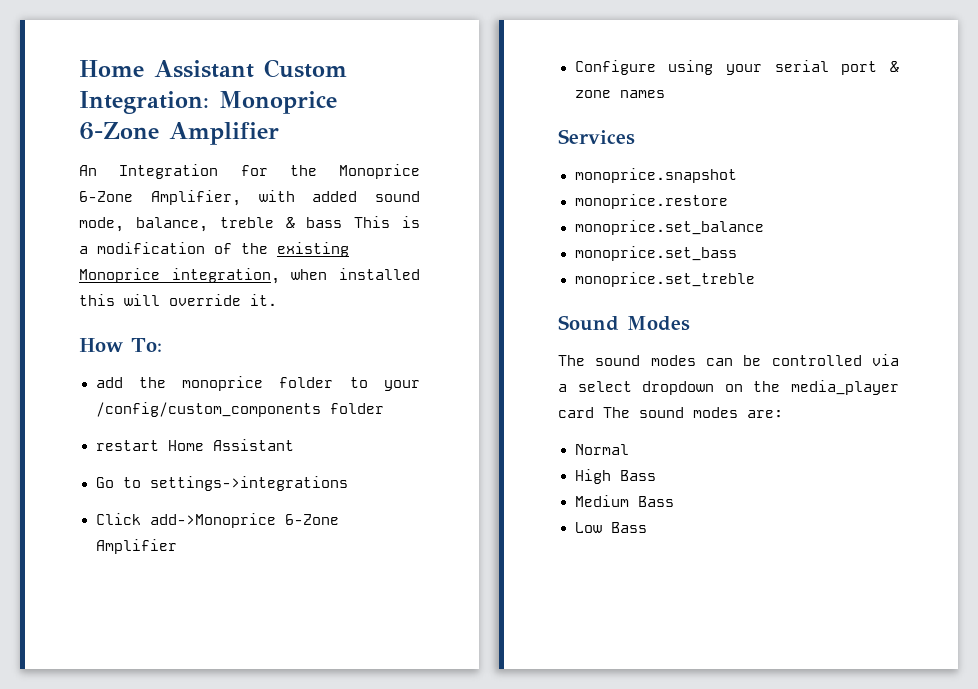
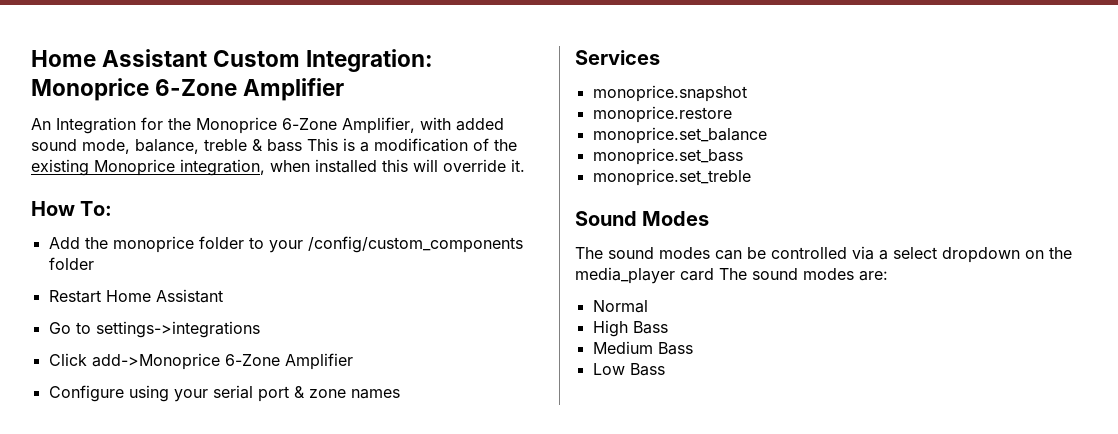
[95,377,123,388] add -> [48,237,80,249] Add
[95,440,159,451] restart -> [48,290,101,303] Restart

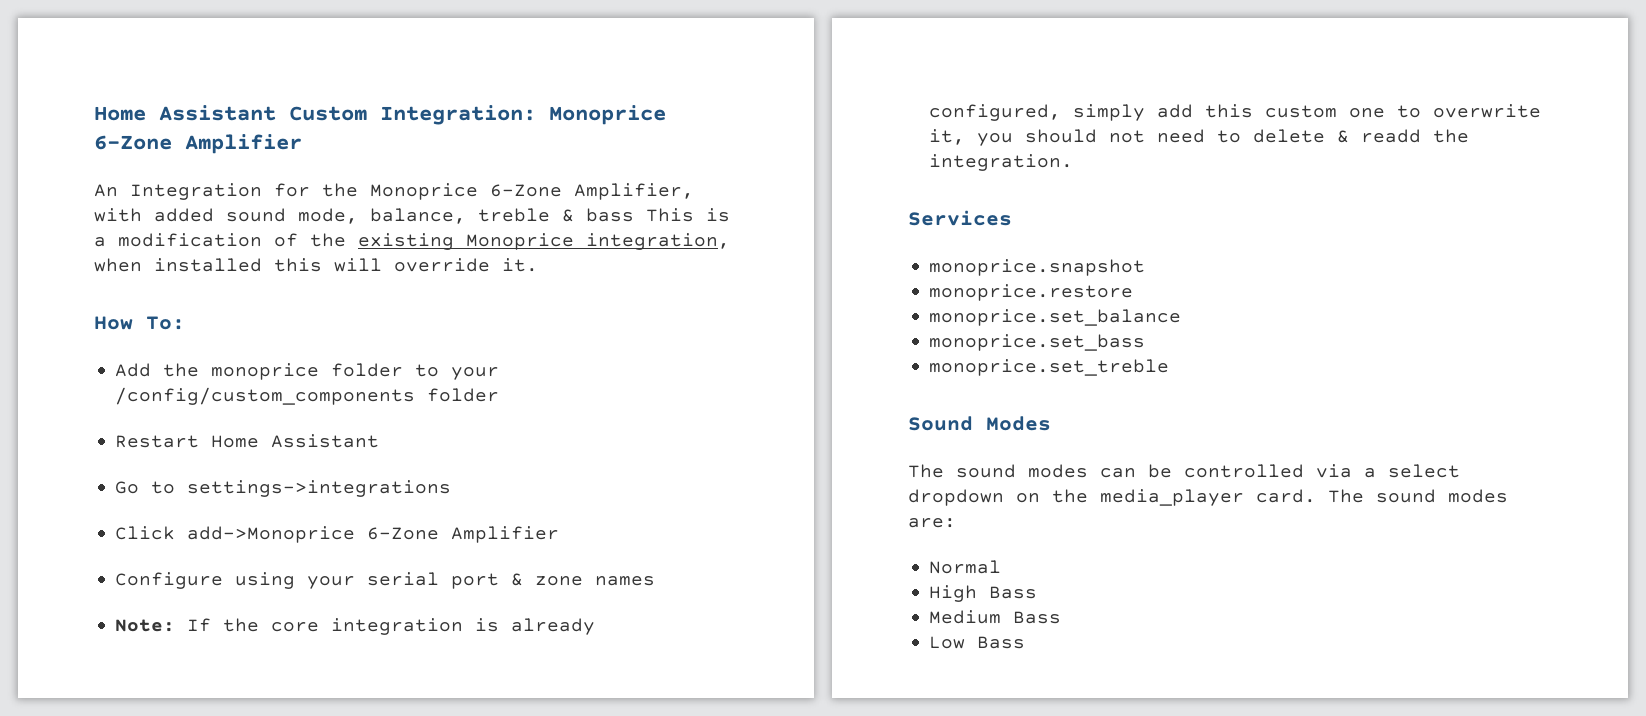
(400, 394) none -> [115,618,596,635] [929,104,1542,121] [929,129,1470,146] [929,154,1074,171] // Note: If the core integration is already configured, simply add this custom one to overwrite it, you should not need to delete & readd the integration.
[680,268,714,281] card -> [1256,489,1316,503] card.

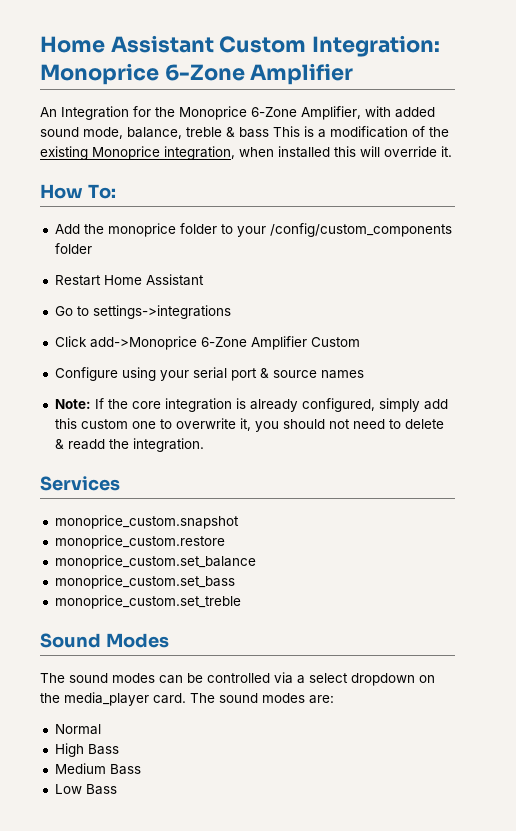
(560, 534) none -> [310,337,360,347] Custom
[535,576,584,586] zone -> [272,370,317,378] source
[929,259,1146,276] [929,284,1134,301] [929,309,1182,326] [929,334,1146,351] [929,359,1170,376] monoprice.snapshot // monoprice.restore // monoprice.set_balance // monoprice.set_bass // monoprice.set_treble -> [54,515,239,529] [54,535,225,549] [54,555,256,569] [54,575,235,589] [54,595,241,609] monoprice_custom.snapshot // monoprice_custom.restore // monoprice_custom.set_balance // monoprice_custom.set_bass // monoprice_custom.set_treble

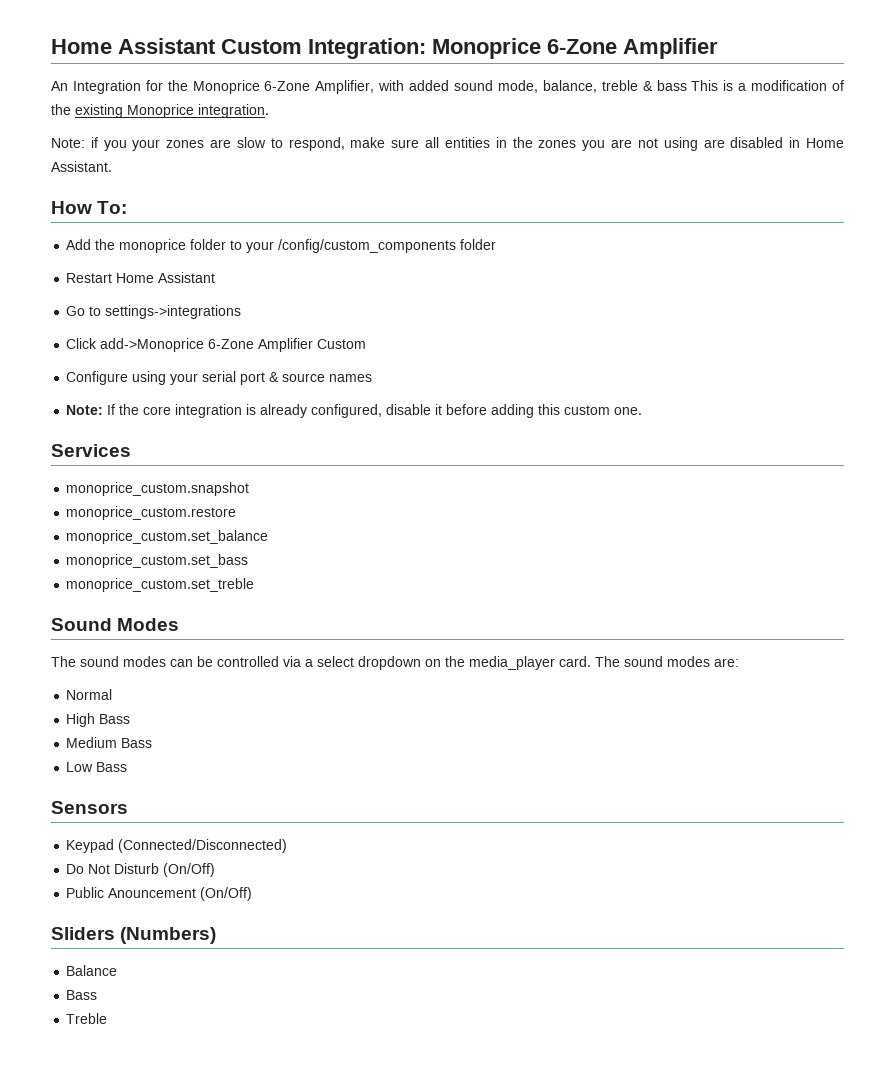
[164,146,452,160] integration, when installed this will override it. -> [198,104,269,118] [51,137,845,151] [51,161,112,172] integration. // Note: if you your zones are slow to respond, make sure all entities in the zones you are not using are disabled in Home Assistant.
[378,398,448,412] [54,418,444,432] [54,438,204,452] simply add this custom one to overwrite it, you should not need to delete & readd the integration. -> [386,404,643,418] disable it before adding this custom one.
(117, 789) none -> [51,801,128,814] [66,839,288,853] [66,863,216,877] [66,887,253,901] [51,927,217,944] [66,965,118,976] [66,990,98,1000] [66,1013,108,1024] // Sensors // Keypad (Connected/Disconnected) // Do Not Disturb (On/Off) // Public Anouncement (On/Off) // Sliders (Numbers) // Balance // Bass // Treble

